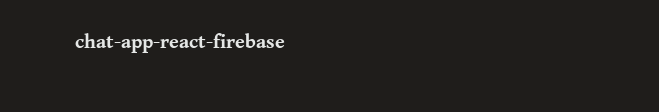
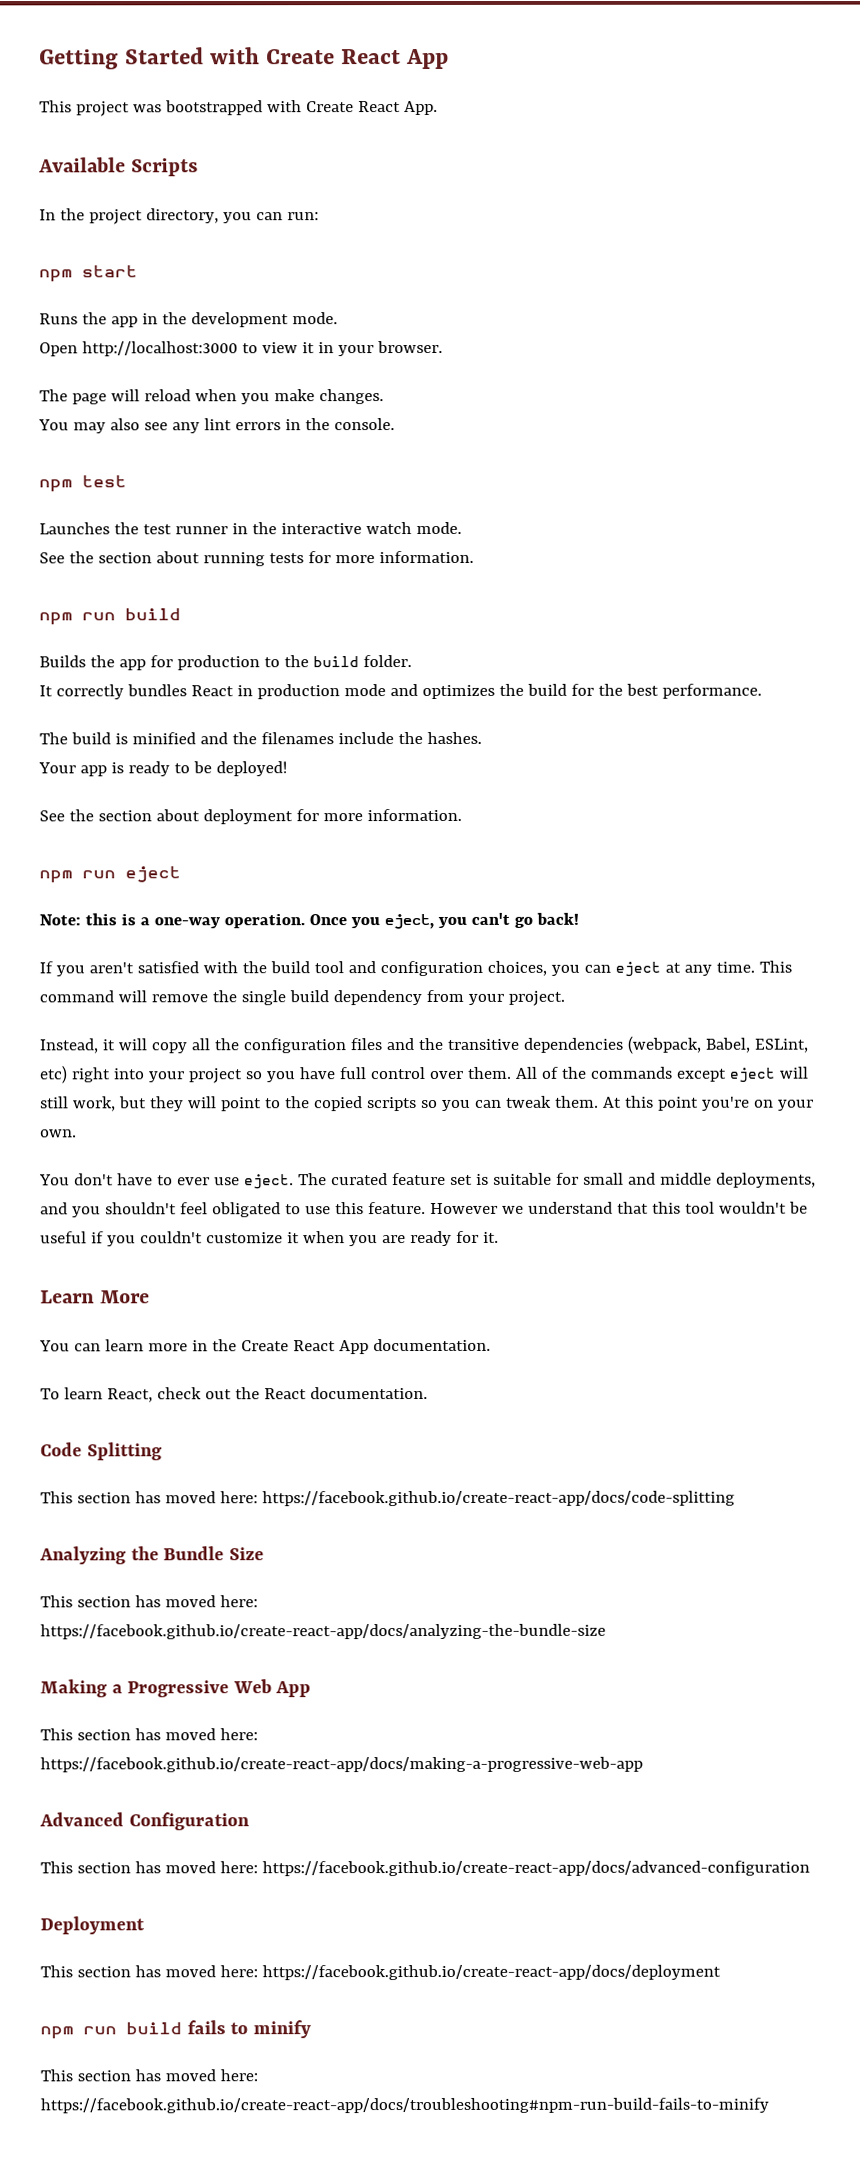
[75,33,285,53] chat-app-react-firebase -> [39,47,450,70] [39,100,438,117] [38,157,199,177] [39,208,319,225] [39,265,138,282] [39,312,338,328] [39,340,443,357] [39,389,384,405] [38,418,395,434] [39,475,127,492] [39,521,462,535] [39,550,474,567] [39,608,181,625] [39,655,412,671] [39,683,762,700] [39,731,482,745] [38,761,288,777] [39,808,462,825] [39,866,181,883] [39,912,579,930] [39,960,792,977] [39,989,565,1006] [39,1035,808,1054] [39,1065,808,1084] [40,1095,814,1112] [40,1129,77,1138] [39,1172,816,1190] [40,1201,808,1218] [40,1230,499,1247] [40,1290,151,1304] [39,1338,491,1355] [40,1387,428,1403] [40,1442,162,1461] [40,1490,735,1507] [39,1546,264,1565] [40,1595,258,1608] [40,1623,606,1640] [40,1679,312,1698] [40,1728,258,1741] [40,1756,643,1773] [39,1812,250,1831] [40,1860,810,1877] [40,1916,145,1935] [40,1964,721,1981] [40,2020,311,2039] [40,2069,258,2082] [40,2097,769,2114] Getting Started with Create React App // This project was bootstrapped with Create React App. // Available Scripts // In the project directory, you can run: // npm start // Runs the app in the development mode. // Open http://localhost:3000 to view it in your browser. // The page will reload when you make changes. // You may also see any lint errors in the console. // npm test // Launches the test runner in the interactive watch mode. // See the section about running tests for more information. // npm run build // Builds the app for production to the build folder. // It correctly bundles React in production mode and optimizes the build for the best performance. // The build is minified and the filenames include the hashes. // Your app is ready to be deployed! // See the section about deployment for more information. // npm run eject // Note: this is a one-way operation. Once you eject, you can't go back! // If you aren't satisfied with the build tool and configuration choices, you can eject at any time. This command will remove the single build dependency from your project. // Instead, it will copy all the configuration files and the transitive dependencies (webpack, Babel, ESLint, etc) right into your project so you have full control over them. All of the commands except eject will still work, but they will point to the copied scripts so you can tweak them. At this point you're on your own. // You don't have to ever use eject. The curated feature set is suitable for small and middle deployments, and you shouldn't feel obligated to use this feature. However we understand that this tool wouldn't be useful if you couldn't customize it when you are ready for it. // Learn More // You can learn more in the Create React App documentation. // To learn React, check out the React documentation. // Code Splitting // This section has moved here: https://facebook.github.io/create-react-app/docs/code-splitting // Analyzing the Bundle Size // This section has moved here: https://facebook.github.io/create-react-app/docs/analyzing-the-bundle-size // Making a Progressive Web App // This section has moved here: https://facebook.github.io/create-react-app/docs/making-a-progressive-web-app // Advanced Configuration // This section has moved here: https://facebook.github.io/create-react-app/docs/advanced-configuration // Deployment // This section has moved here: https://facebook.github.io/create-react-app/docs/deployment // npm run build fails to minify // This section has moved here: https://facebook.github.io/create-react-app/docs/troubleshooting#npm-run-build-fails-to-minify

